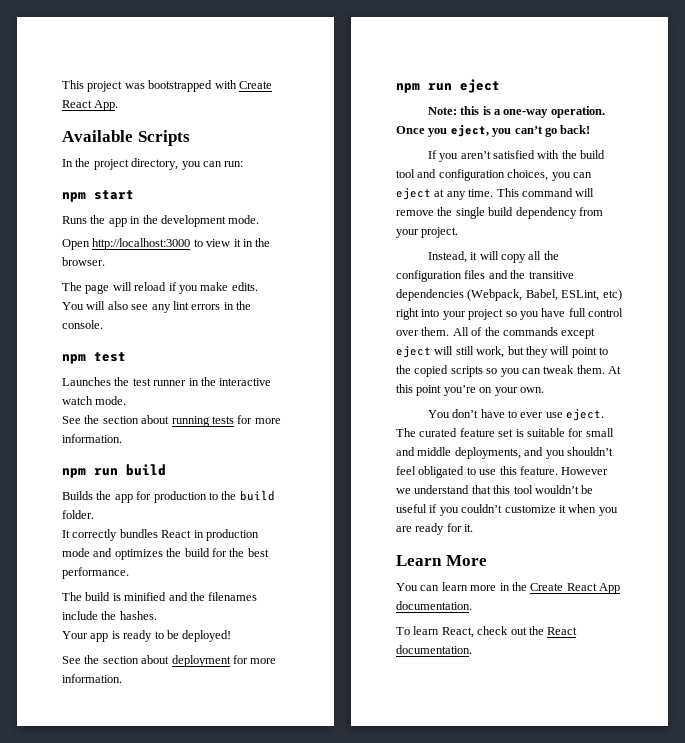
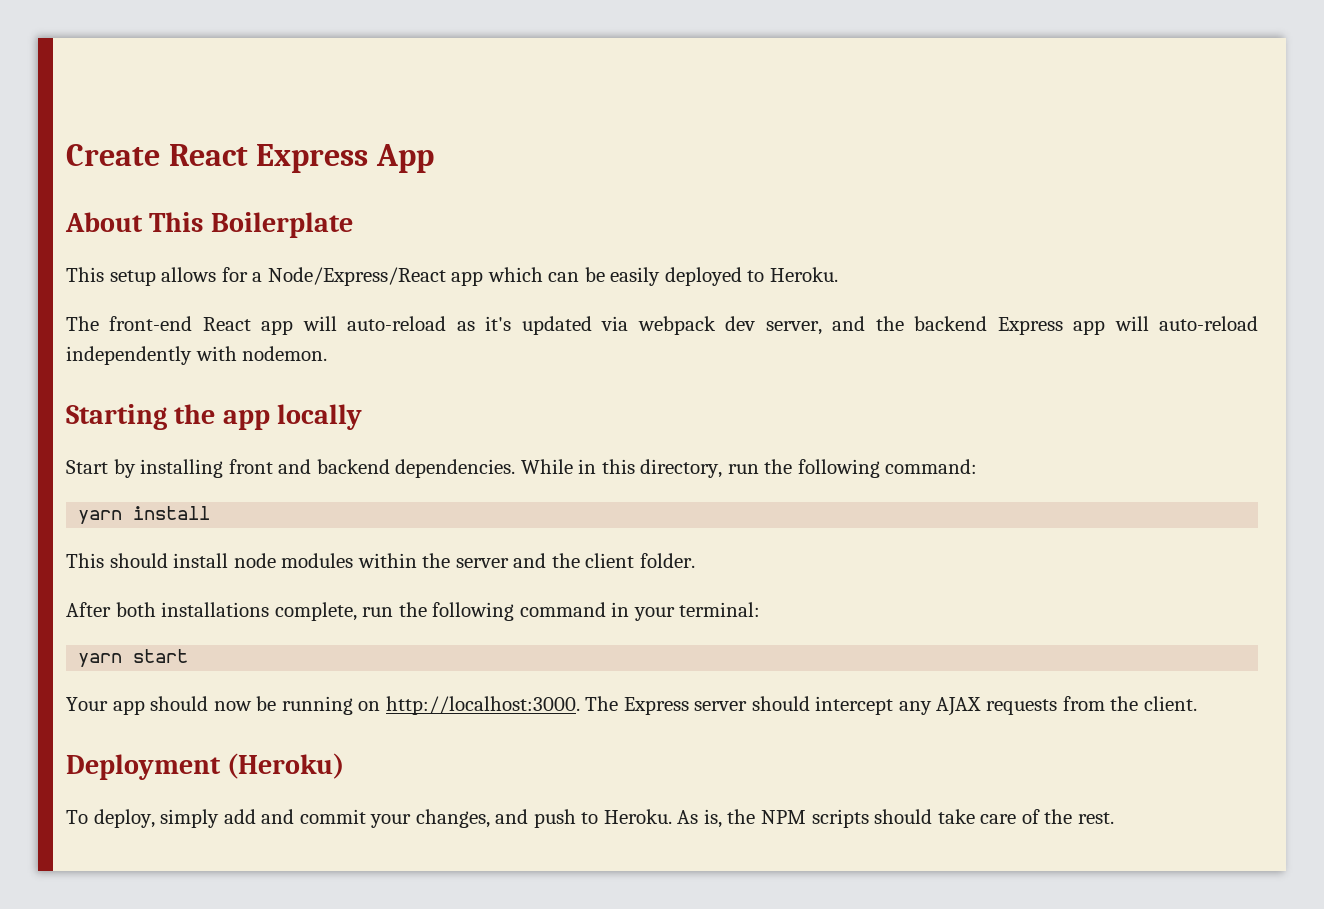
[62,80,272,92] [62,100,119,111] [62,130,190,146] [62,158,244,170] [62,190,134,202] [62,215,260,227] [62,238,271,250] [62,257,105,266] [62,282,258,294] [62,301,251,313] [62,320,103,329] [62,352,126,364] [62,377,272,386] [62,396,127,405] [62,415,281,427] [62,434,122,443] [62,464,166,478] [62,490,275,503] [62,510,94,519] [62,529,259,541] [62,548,269,560] [62,567,129,579] [62,592,258,601] [62,611,157,620] [62,630,232,642] [62,655,277,667] [62,674,122,683] [396,79,500,93] [427,106,605,118] [396,124,591,137] [427,150,606,162] [396,169,592,181] [396,188,595,200] [396,207,603,219] [396,227,459,238] [427,251,559,263] [396,270,574,282] [396,289,622,301] [396,308,623,320] [396,327,596,339] [396,346,608,358] [396,365,621,377] [396,384,544,396] [427,409,605,421] [396,428,614,437] [396,447,613,459] [396,466,609,478] [396,485,594,494] [396,504,618,516] [396,523,474,535] [396,555,487,566] [396,582,620,594] [396,601,472,610] [396,626,578,638] [396,645,472,654] This project was bootstrapped with Create React App. // Available Scripts // In the project directory, you can run: // npm start // Runs the app in the development mode. // Open http://localhost:3000 to view it in the browser. // The page will reload if you make edits. // You will also see any lint errors in the console. // npm test // Launches the test runner in the interactive watch mode. // See the section about running tests for more information. // npm run build // Builds the app for production to the build folder. // It correctly bundles React in production mode and optimizes the build for the best performance. // The build is minified and the filenames include the hashes. // Your app is ready to be deployed! // See the section about deployment for more information. // npm run eject // Note: this is a one-way operation. Once you eject, you can’t go back! // If you aren’t satisfied with the build tool and configuration choices, you can eject at any time. This command will remove the single build dependency from your project. // Instead, it will copy all the configuration files and the transitive dependencies (Webpack, Babel, ESLint, etc) right into your project so you have full control over them. All of the commands except eject will still work, but they will point to the copied scripts so you can tweak them. At this point you’re on your own. // You don’t have to ever use eject. The curated feature set is suitable for small and middle deployments, and you shouldn’t feel obligated to use this feature. However we understand that this tool wouldn’t be useful if you couldn’t customize it when you are ready for it. // Learn More // You can learn more in the Create React App documentation. // To learn React, check out the React documentation. -> [66,144,434,173] [65,212,353,238] [66,267,838,286] [66,316,1259,335] [66,346,328,365] [66,404,363,430] [66,459,978,478] [78,506,211,524] [66,553,695,568] [66,602,761,621] [78,649,189,667] [66,696,1197,716] [66,753,345,780] [66,809,1114,828] Create React Express App // About This Boilerplate // This setup allows for a Node/Express/React app which can be easily deployed to Heroku. // The front-end React app will auto-reload as it's updated via webpack dev server, and the backend Express app will auto-reload independently with nodemon. // Starting the app locally // Start by installing front and backend dependencies. While in this directory, run the following command: // yarn install // This should install node modules within the server and the client folder. // After both installations complete, run the following command in your terminal: // yarn start // Your app should now be running on http://localhost:3000. The Express server should intercept any AJAX requests from the client. // Deployment (Heroku) // To deploy, simply add and commit your changes, and push to Heroku. As is, the NPM scripts should take care of the rest.

